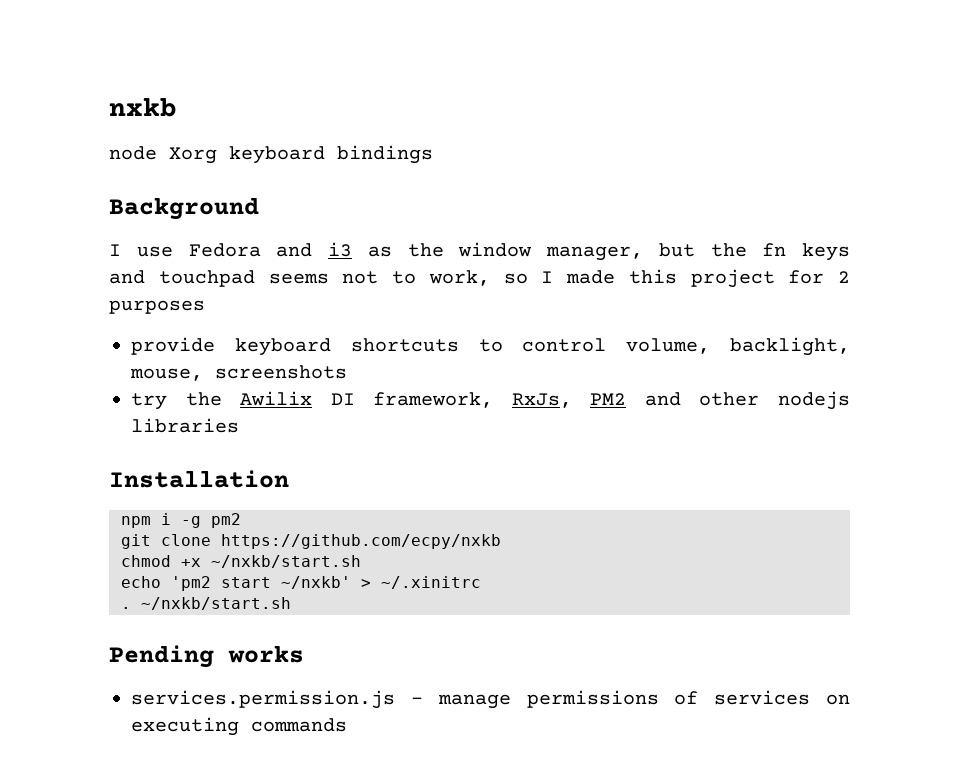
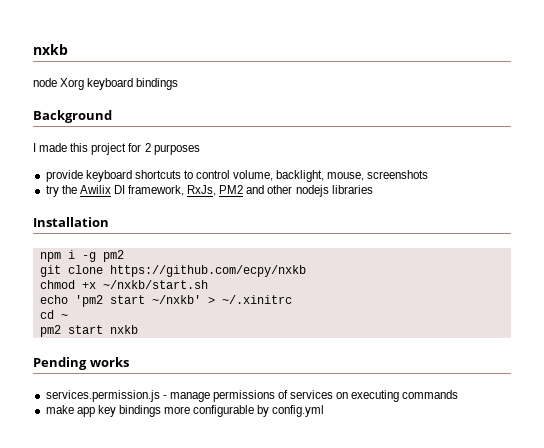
[136,242,850,261] [109,270,554,287] use Fedora and i3 as the window manager, but the fn keys and touchpad seems not to work, so I -> (36, 147) none
[121,597,291,610] . ~/nxkb/start.sh -> [39,310,68,319] [39,325,138,337] cd ~ // pm2 start nxkb
(347, 725) none -> [45,405,325,417] // make app key bindings more configurable by config.yml

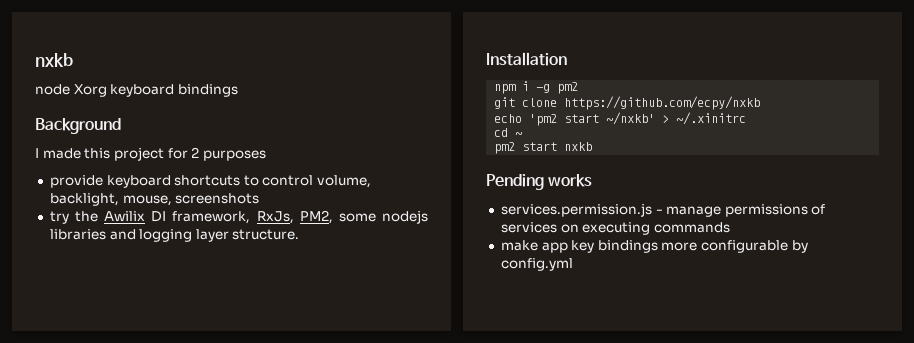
[219,185,293,194] PM2 and other -> [299,210,376,224] PM2, some
(373, 189) none -> [109,229,300,242] and logging layer structure.
[39,280,208,289] // chmod +x ~/nxkb/start.sh -> (761, 103) none

